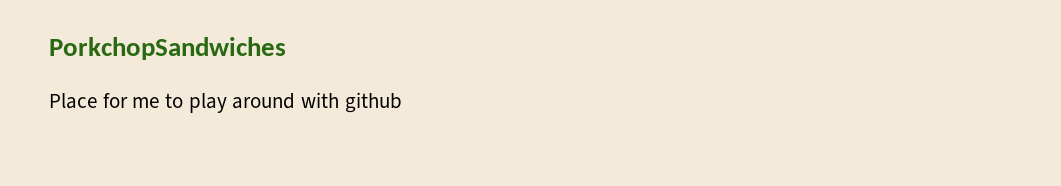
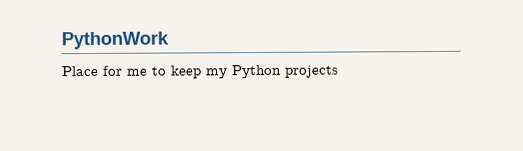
[49,37,286,60] PorkchopSandwiches -> [61,31,169,50] PythonWork
[188,92,402,113] play around with github -> [170,64,339,79] keep my Python projects

